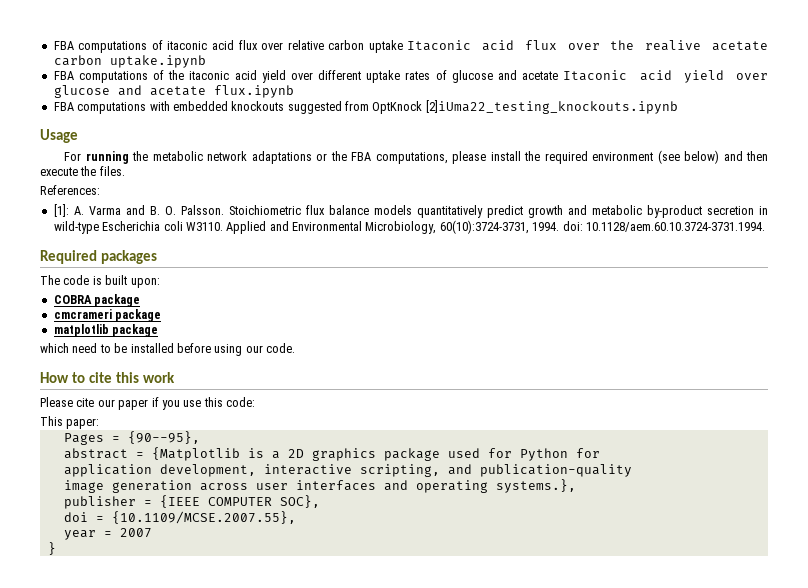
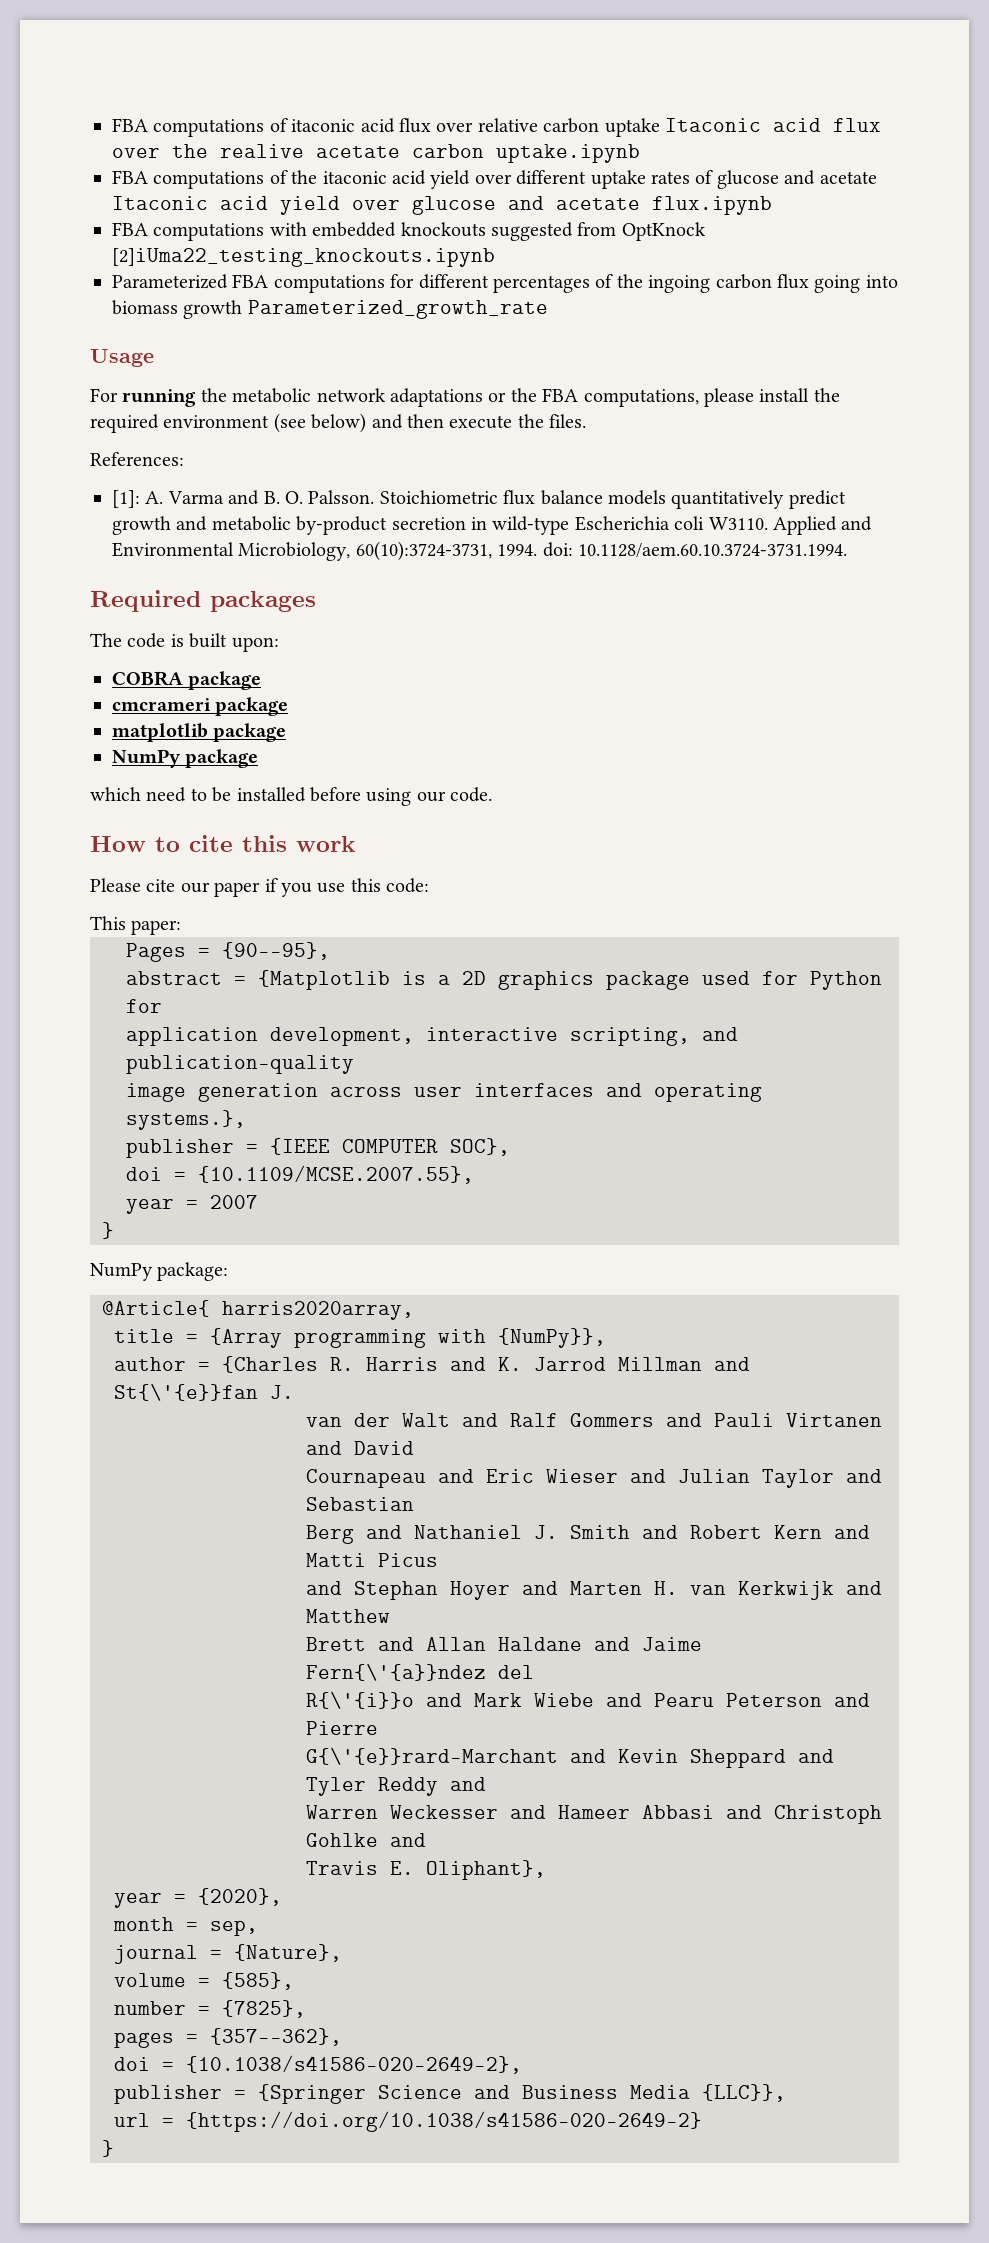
(678, 107) none -> [112,274,898,293] [112,300,548,319] // Parameterized FBA computations for different percentages of the ingoing carbon flux going into biomass growth Parameterized_growth_rate
(159, 330) none -> [112,749,259,768] // NumPy package
(56, 548) none -> [90,1262,229,1281] [102,1300,414,1320] [114,1328,606,1348] [114,1356,750,1373] [114,1383,294,1401] [306,1413,882,1428] [306,1441,414,1455] [306,1469,882,1488] [306,1497,414,1511] [306,1525,870,1544] [306,1553,438,1567] [306,1581,882,1600] [306,1609,390,1623] [306,1637,702,1651] [306,1663,534,1681] [306,1691,870,1709] [306,1721,378,1735] [306,1747,834,1768] [306,1777,486,1796] [306,1805,882,1824] [306,1833,426,1847] [306,1860,546,1880] [114,1888,282,1908] [113,1917,258,1936] [114,1944,342,1964] [114,1972,294,1990] [114,2000,306,2018] [114,2028,342,2048] [114,2055,522,2074] [114,2084,786,2104] [114,2111,702,2132] [102,2140,114,2157] // NumPy package: // @Article{ harris2020array, // title = {Array programming with {NumPy}}, // author = {Charles R. Harris and K. Jarrod Millman and St{\'{e}}fan J. // van der Walt and Ralf Gommers and Pauli Virtanen and David // Cournapeau and Eric Wieser and Julian Taylor and Sebastian // Berg and Nathaniel J. Smith and Robert Kern and Matti Picus // and Stephan Hoyer and Marten H. van Kerkwijk and Matthew // Brett and Allan Haldane and Jaime Fern{\'{a}}ndez del // R{\'{i}}o and Mark Wiebe and Pearu Peterson and Pierre // G{\'{e}}rard-Marchant and Kevin Sheppard and Tyler Reddy and // Warren Weckesser and Hameer Abbasi and Christoph Gohlke and // Travis E. Oliphant}, // year = {2020}, // month = sep, // journal = {Nature}, // volume = {585}, // number = {7825}, // pages = {357--362}, // doi = {10.1038/s41586-020-2649-2}, // publisher = {Springer Science and Business Media {LLC}}, // url = {https://doi.org/10.1038/s41586-020-2649-2} // }

